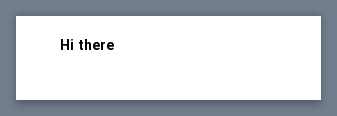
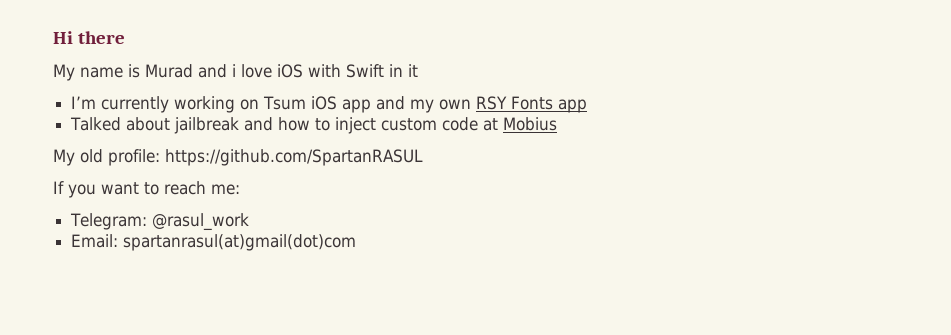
(114, 44) none -> [53,64,418,81] [71,96,588,113] [70,117,558,134] [53,149,423,166] [53,181,240,198] [70,213,250,231] [71,234,357,251] // My name is Murad and i love iOS with Swift in it // I’m currently working on Tsum iOS app and my own RSY Fonts app // Talked about jailbreak and how to inject custom code at Mobius // My old profile: https://github.com/SpartanRASUL // If you want to reach me: // Telegram: @rasul_work // Email: spartanrasul(at)gmail(dot)com

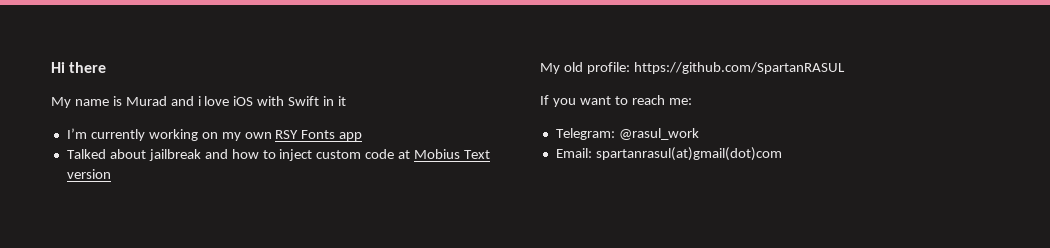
[263,96,406,113] Tsum iOS app and -> (218, 135) none
(558, 124) none -> [464,150,491,159] [66,169,111,179] Text version

